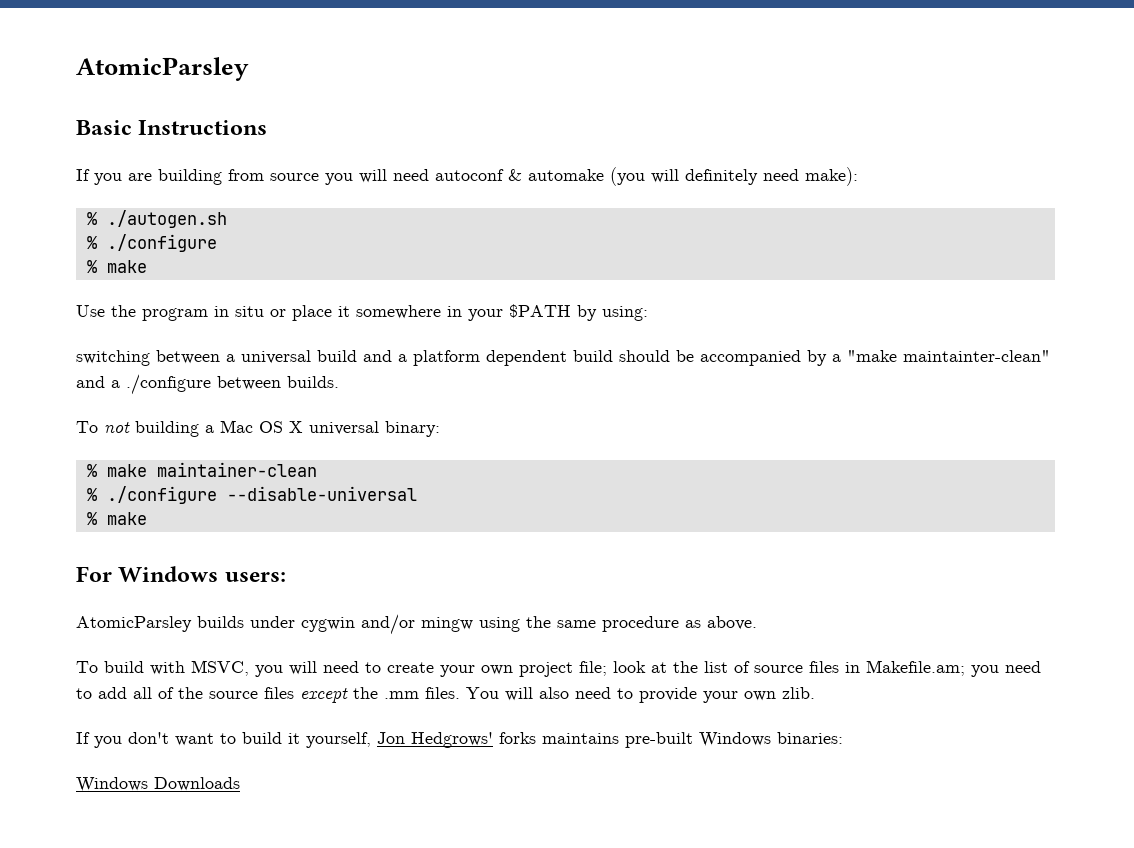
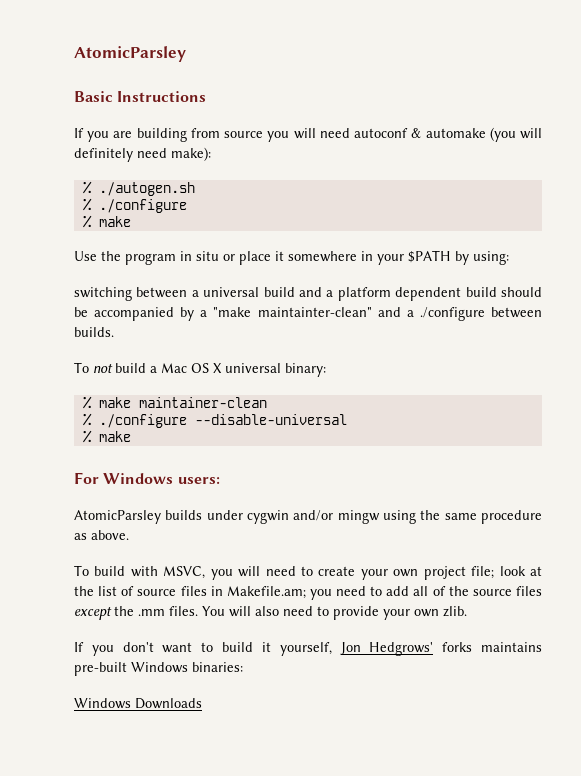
[135,421,199,437] building -> [115,363,146,373] build

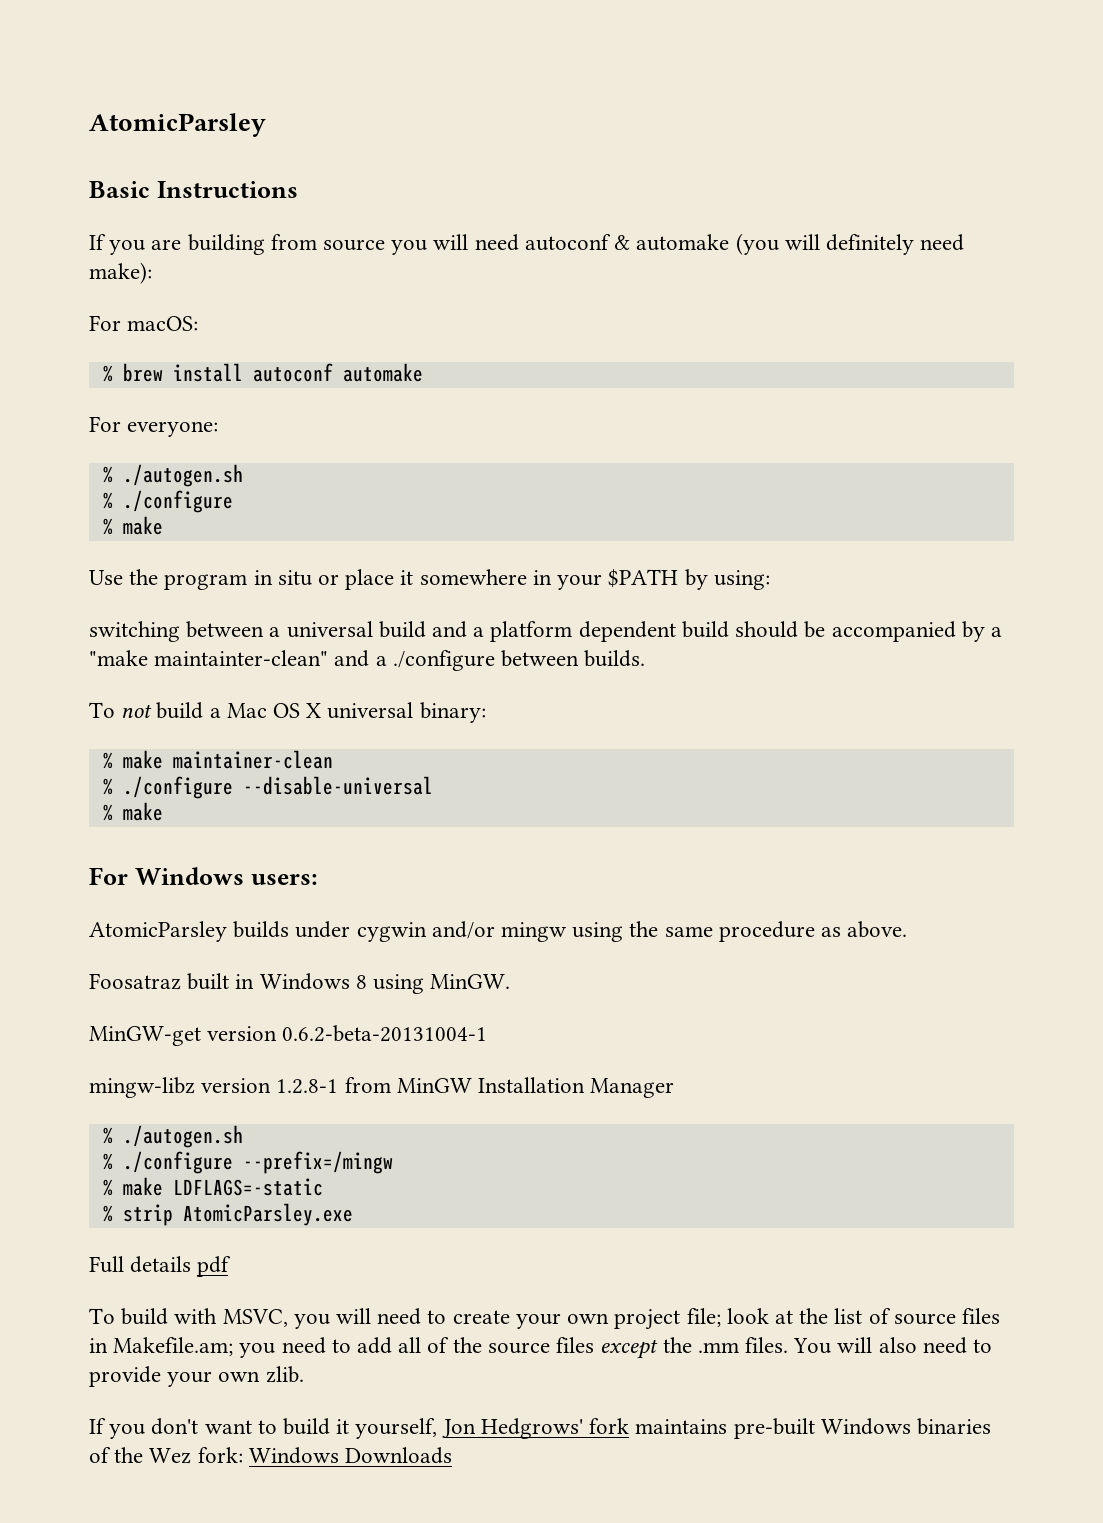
(211, 154) none -> [89,315,199,331] [102,363,423,382] [89,416,219,437] // For macOS: // % brew install autoconf automake // For everyone:
(129, 535) none -> [89,973,511,994] [89,1025,488,1046] [89,1077,675,1098] [102,1125,243,1148] [102,1151,393,1174] [102,1177,323,1196] [102,1203,353,1226] [89,1256,232,1277] // Foosatraz built in Windows 8 using MinGW. // MinGW-get version 0.6.2-beta-20131004-1 // mingw-libz version 1.2.8-1 from MinGW Installation Manager // % ./autogen.sh // % ./configure --prefix=/mingw // % make LDFLAGS=-static // % strip AtomicParsley.exe // Full details pdf
[442,642,473,652] forks -> [589,1418,630,1434] fork
[192,662,243,672] binaries: // -> [916,1418,991,1435] [89,1447,243,1464] binaries of the Wez fork:

